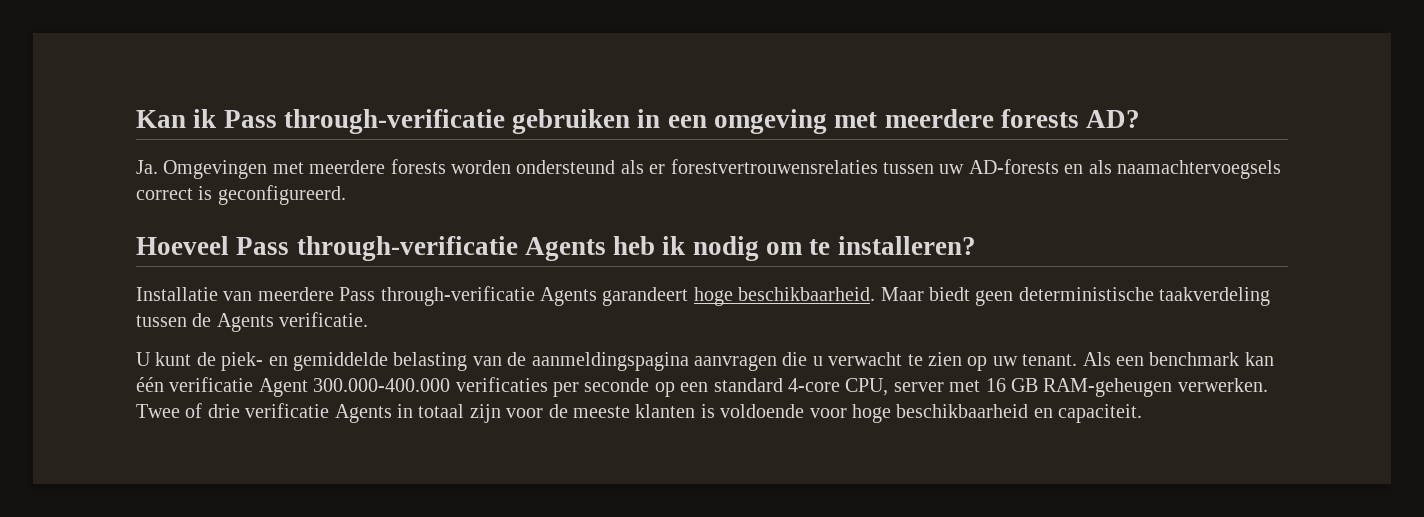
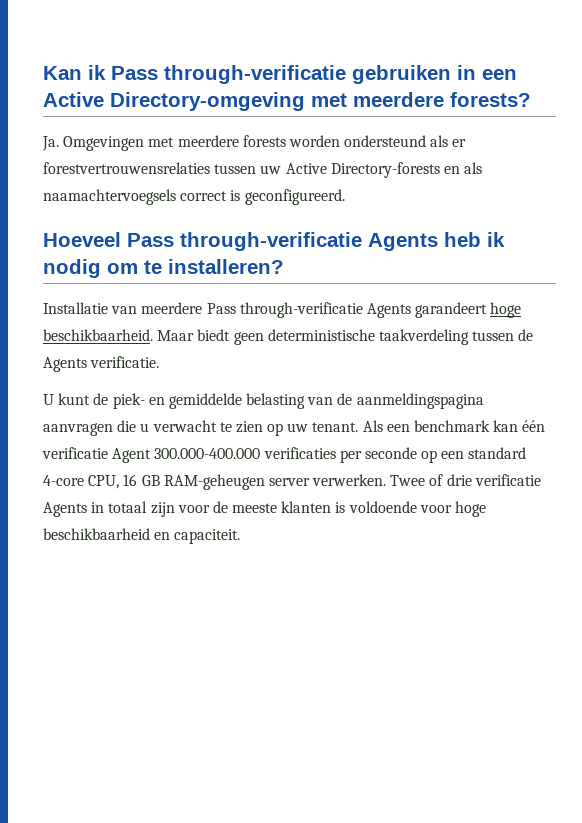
[714,109,1141,134] omgeving met meerdere forests AD? -> [43,92,531,111] Active Directory-omgeving met meerdere forests?
[968,159,1059,174] AD-forests -> [285,162,440,178] Active Directory-forests
[893,380,981,392] server met -> (120, 482) none
(1173, 387) none -> [268,478,310,486] server

